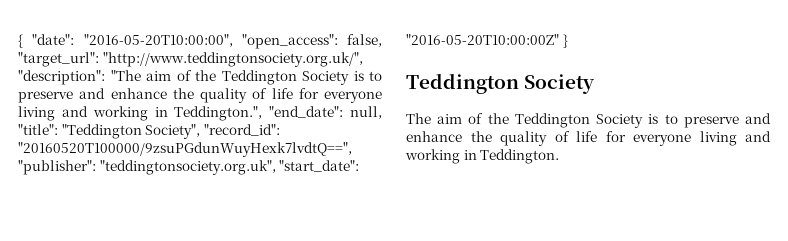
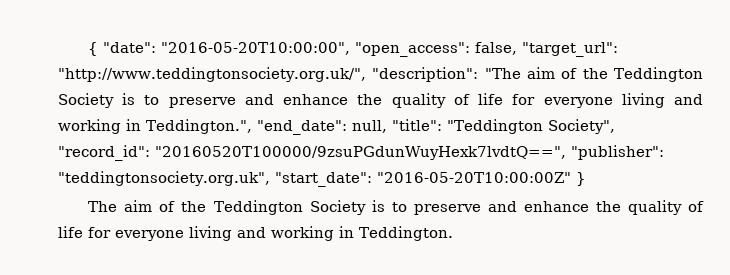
[406,73,596,94] // Teddington Society -> (586, 179) none

